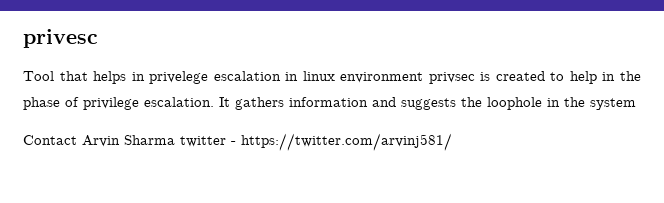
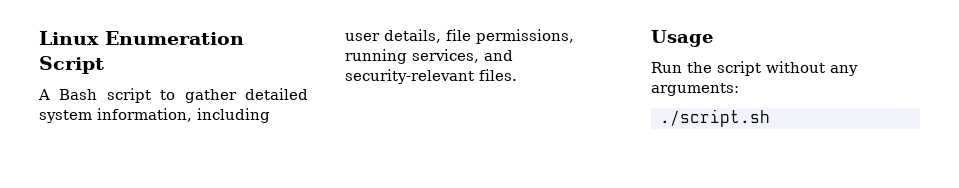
[23,29,98,48] [23,71,641,84] [23,97,636,110] [23,133,452,151] privesc // Tool that helps in privelege escalation in linux environment privsec is created to help in the phase of privilege escalation. It gathers information and suggests the loophole in the system // Contact Arvin Sharma twitter - https://twitter.com/arvinj581/ -> [39,31,244,45] [39,56,104,74] [38,88,308,103] [39,108,270,123] [345,29,574,44] [345,49,513,64] [345,69,517,84] [651,30,713,47] [651,61,858,76] [651,83,739,96] [660,109,770,127] Linux Enumeration Script // A Bash script to gather detailed system information, including user details, file permissions, running services, and security-relevant files. // Usage // Run the script without any arguments: // ./script.sh

